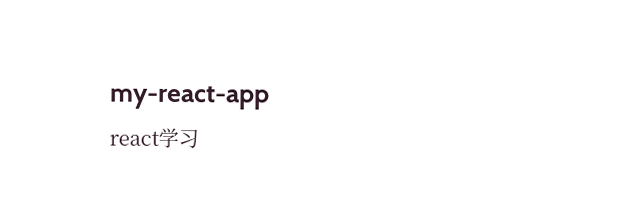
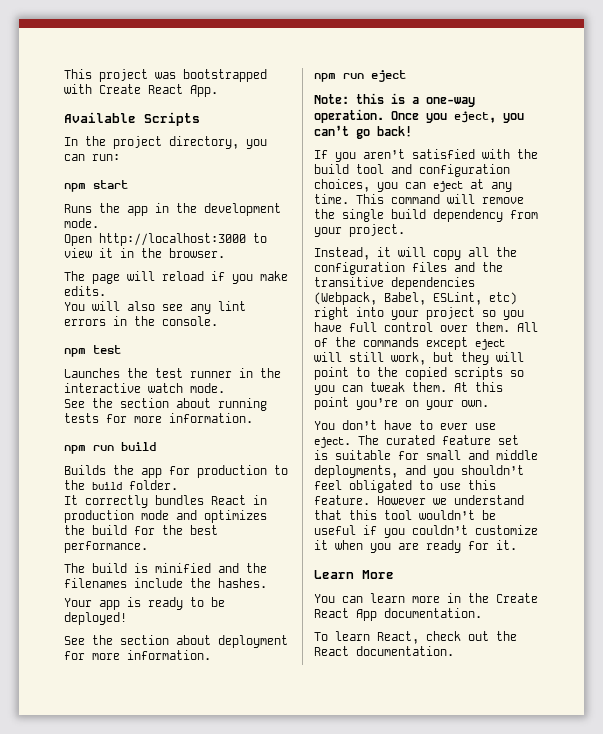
[109,85,270,110] [109,127,199,149] my-react-app // react学习 -> [64,69,267,82] [64,84,218,97] [64,112,200,126] [64,136,267,149] [64,154,120,161] [64,180,128,192] [64,203,281,216] [64,218,99,228] [64,233,267,246] [64,248,225,258] [64,271,288,284] [64,286,106,296] [64,301,246,314] [64,316,218,326] [64,345,121,357] [64,368,281,378] [64,383,225,393] [64,398,267,411] [64,413,253,423] [64,442,156,454] [64,465,288,478] [64,480,178,490] [64,495,267,508] [64,510,267,523] [64,525,218,535] [64,541,148,553] [64,563,267,573] [64,578,267,588] [64,597,225,610] [64,612,127,625] [64,635,288,648] [64,650,211,660] [314,70,406,82] [314,93,475,107] [314,109,524,123] [314,125,412,139] [314,149,538,162] [314,164,510,177] [314,179,512,192] [314,194,524,204] [314,209,538,222] [314,224,405,237] [314,247,517,260] [314,262,503,275] [314,277,475,290] [314,292,517,305] [314,307,524,320] [314,322,538,332] [314,337,505,350] [314,352,524,365] [314,367,524,380] [314,382,503,395] [314,397,489,410] [314,420,496,430] [314,435,519,448] [314,450,538,460] [314,465,524,478] [314,480,496,493] [314,495,524,505] [314,510,496,520] [314,525,538,538] [314,540,517,553] [314,570,394,579] [314,593,538,603] [314,608,482,621] [314,631,517,644] [314,646,454,656] This project was bootstrapped with Create React App. // Available Scripts // In the project directory, you can run: // npm start // Runs the app in the development mode. // Open http://localhost:3000 to view it in the browser. // The page will reload if you make edits. // You will also see any lint errors in the console. // npm test // Launches the test runner in the interactive watch mode. // See the section about running tests for more information. // npm run build // Builds the app for production to the build folder. // It correctly bundles React in production mode and optimizes the build for the best performance. // The build is minified and the filenames include the hashes. // Your app is ready to be deployed! // See the section about deployment for more information. // npm run eject // Note: this is a one-way operation. Once you eject, you can’t go back! // If you aren’t satisfied with the build tool and configuration choices, you can eject at any time. This command will remove the single build dependency from your project. // Instead, it will copy all the configuration files and the transitive dependencies (Webpack, Babel, ESLint, etc) right into your project so you have full control over them. All of the commands except eject will still work, but they will point to the copied scripts so you can tweak them. At this point you’re on your own. // You don’t have to ever use eject. The curated feature set is suitable for small and middle deployments, and you shouldn’t feel obligated to use this feature. However we understand that this tool wouldn’t be useful if you couldn’t customize it when you are ready for it. // Learn More // You can learn more in the Create React App documentation. // To learn React, check out the React documentation.

